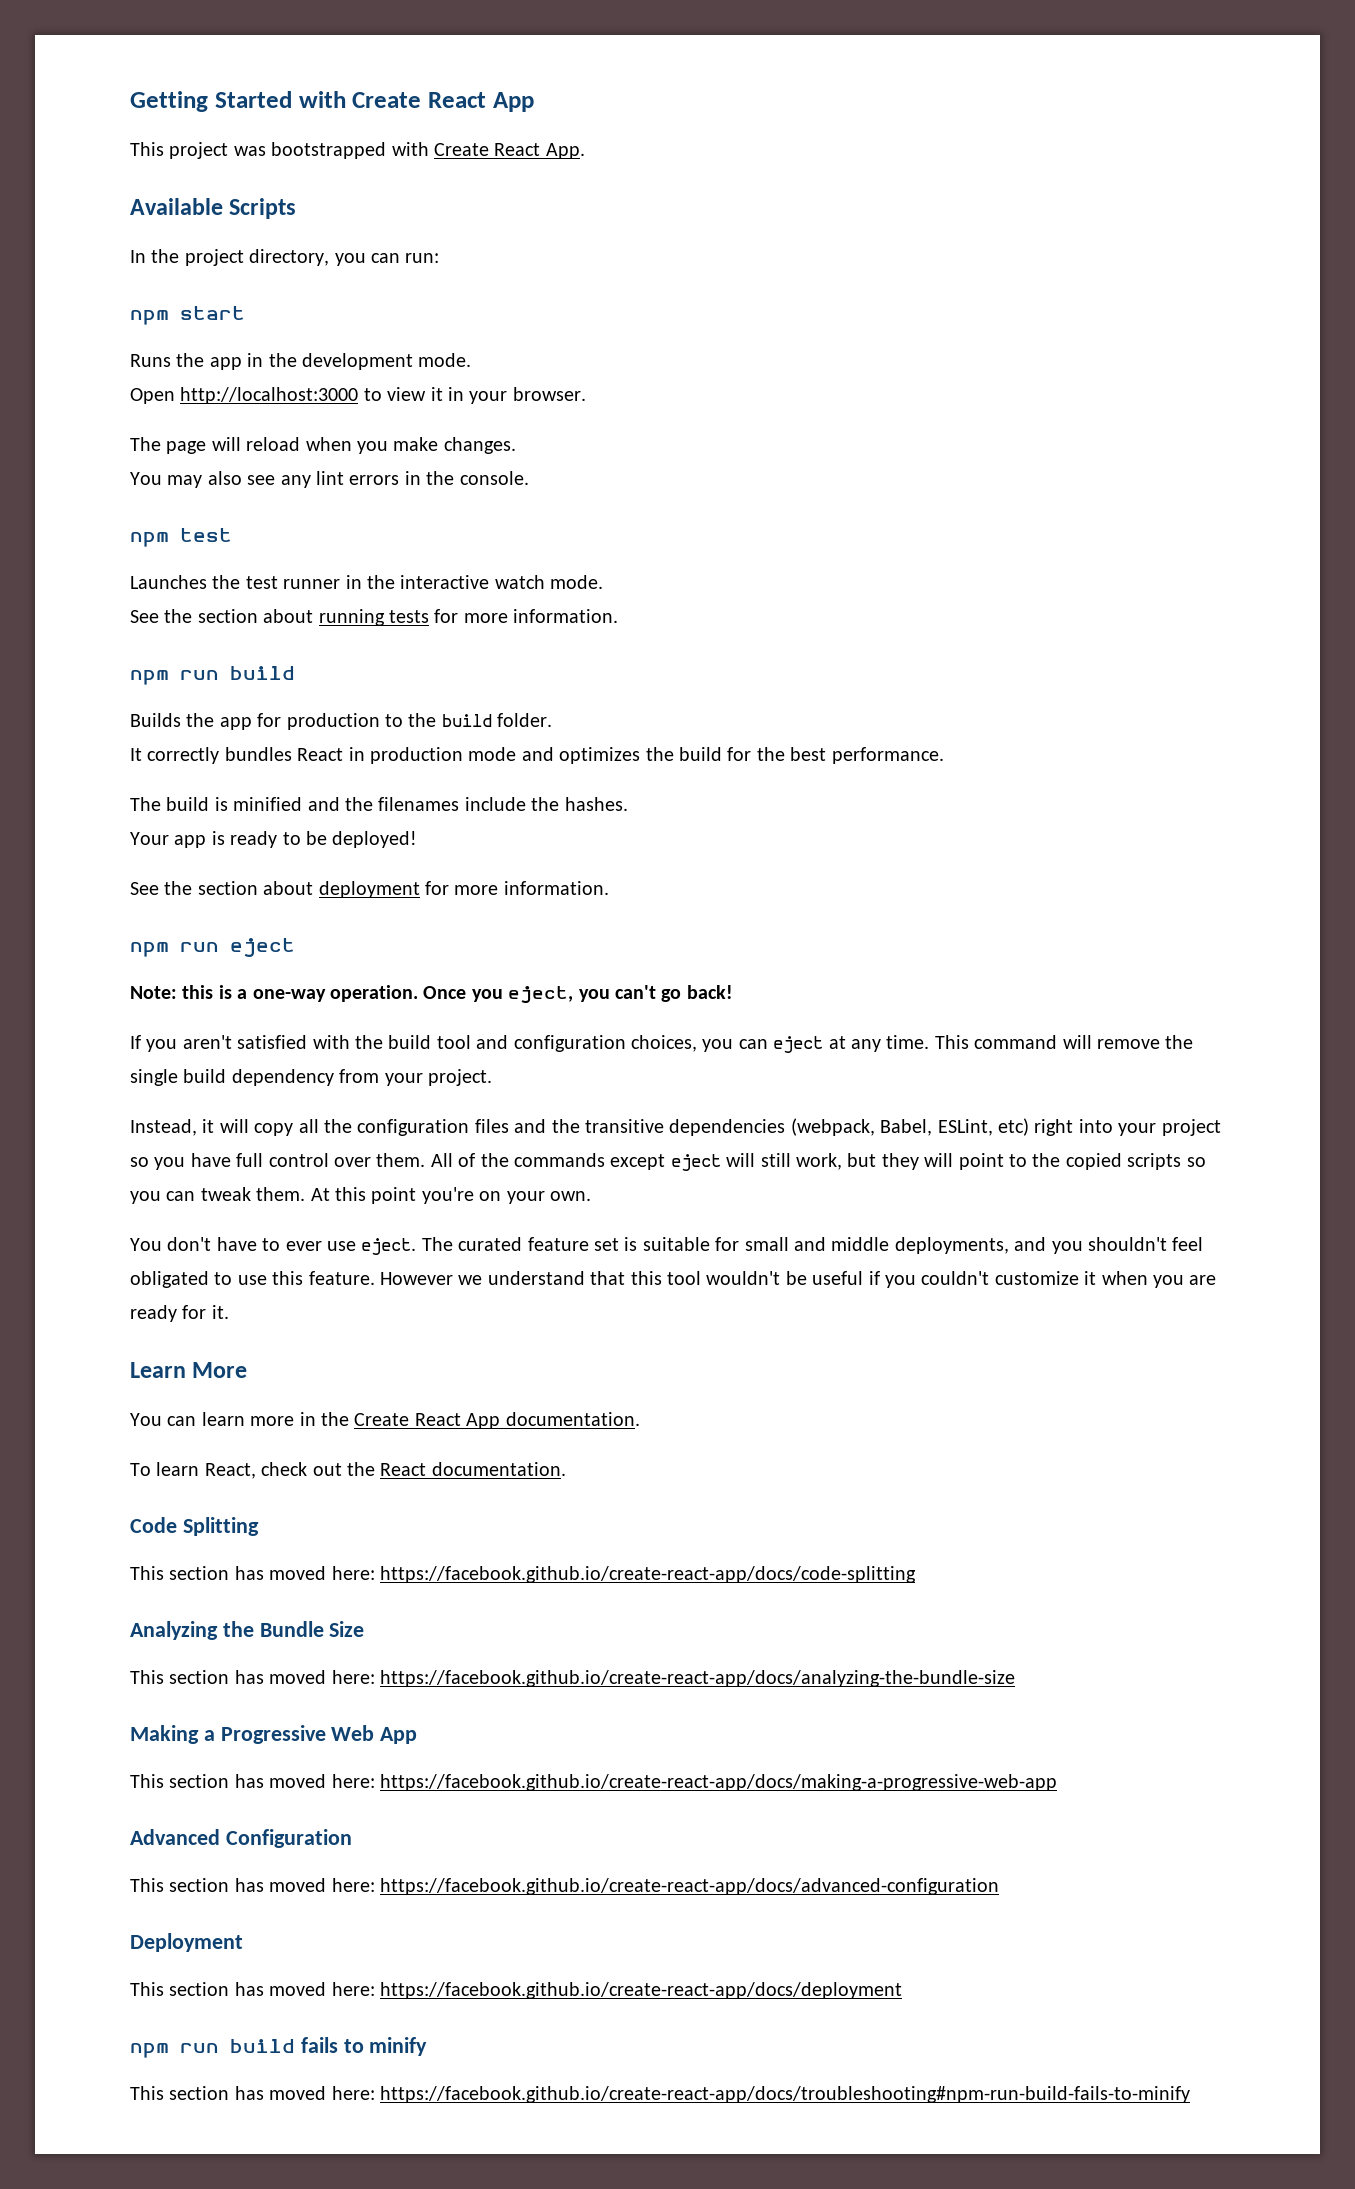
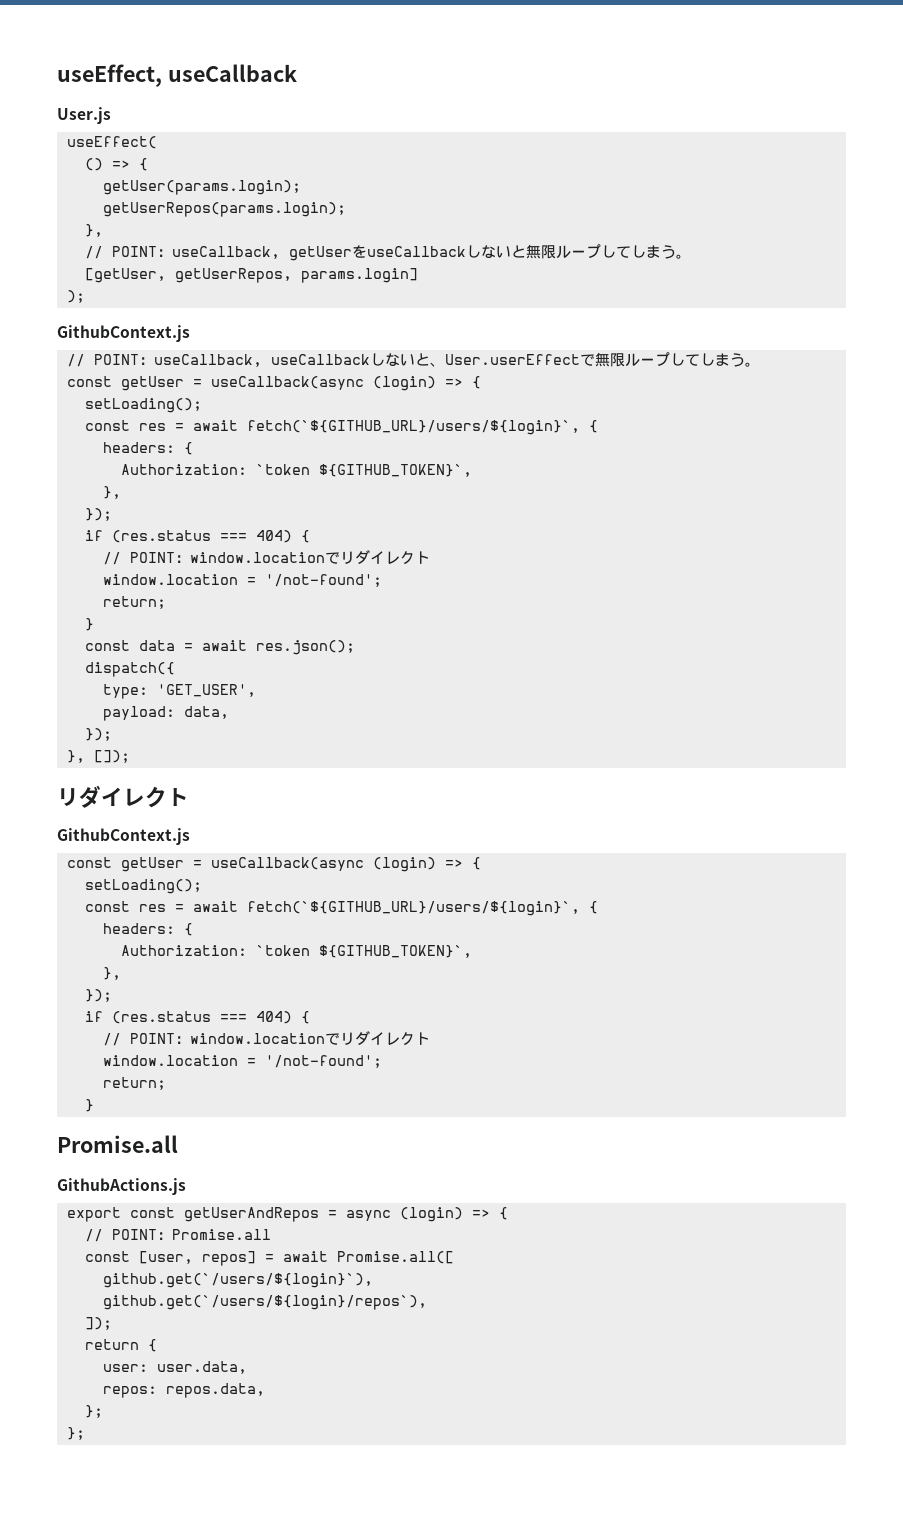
[130,91,534,112] [130,142,585,159] [130,198,297,219] [130,249,440,266] [130,306,245,325] [130,353,472,370] [130,387,586,404] [130,437,516,454] [130,471,529,488] [130,528,232,547] [130,575,604,589] [130,609,619,626] [130,666,295,685] [130,713,553,730] [130,747,944,764] [130,797,628,811] [130,831,418,848] [130,881,609,898] [130,938,295,957] [130,985,733,1004] [130,1035,1194,1053] [130,1069,492,1086] [130,1118,1221,1136] [130,1153,1206,1171] [130,1187,591,1204] [130,1237,1204,1255] [130,1271,1217,1288] [130,1305,229,1322] [130,1362,248,1378] [130,1412,640,1429] [130,1462,566,1479] [130,1517,259,1536] [130,1566,916,1583] [130,1621,365,1640] [130,1670,1015,1687] [130,1725,418,1744] [130,1774,1057,1791] [130,1829,352,1848] [130,1878,999,1895] [130,1933,243,1952] [130,1982,902,1999] [130,2037,428,2058] [130,2086,1190,2103] Getting Started with Create React App // This project was bootstrapped with Create React App. // Available Scripts // In the project directory, you can run: // npm start // Runs the app in the development mode. // Open http://localhost:3000 to view it in your browser. // The page will reload when you make changes. // You may also see any lint errors in the console. // npm test // Launches the test runner in the interactive watch mode. // See the section about running tests for more information. // npm run build // Builds the app for production to the build folder. // It correctly bundles React in production mode and optimizes the build for the best performance. // The build is minified and the filenames include the hashes. // Your app is ready to be deployed! // See the section about deployment for more information. // npm run eject // Note: this is a one-way operation. Once you eject, you can't go back! // If you aren't satisfied with the build tool and configuration choices, you can eject at any time. This command will remove the single build dependency from your project. // Instead, it will copy all the configuration files and the transitive dependencies (webpack, Babel, ESLint, etc) right into your project so you have full control over them. All of the commands except eject will still work, but they will point to the copied scripts so you can tweak them. At this point you're on your own. // You don't have to ever use eject. The curated feature set is suitable for small and middle deployments, and you shouldn't feel obligated to use this feature. However we understand that this tool wouldn't be useful if you couldn't customize it when you are ready for it. // Learn More // You can learn more in the Create React App documentation. // To learn React, check out the React documentation. // Code Splitting // This section has moved here: https://facebook.github.io/create-react-app/docs/code-splitting // Analyzing the Bundle Size // This section has moved here: https://facebook.github.io/create-react-app/docs/analyzing-the-bundle-size // Making a Progressive Web App // This section has moved here: https://facebook.github.io/create-react-app/docs/making-a-progressive-web-app // Advanced Configuration // This section has moved here: https://facebook.github.io/create-react-app/docs/advanced-configuration // Deployment // This section has moved here: https://facebook.github.io/create-react-app/docs/deployment // npm run build fails to minify // This section has moved here: https://facebook.github.io/create-react-app/docs/troubleshooting#npm-run-build-fails-to-minify -> [57,64,297,87] [57,107,111,124] [66,136,157,149] [84,158,148,171] [102,180,301,195] [102,202,346,217] [84,224,103,237] [84,244,691,261] [84,268,418,283] [66,290,85,303] [57,325,190,342] [66,352,760,367] [66,376,481,391] [84,398,202,413] [84,420,598,435] [102,442,193,455] [120,464,472,477] [102,486,121,499] [84,508,112,521] [84,530,310,543] [102,550,430,565] [102,574,382,587] [102,596,166,609] [84,618,94,631] [84,640,355,655] [84,662,175,677] [102,684,256,699] [102,706,229,721] [84,728,112,741] [66,750,130,763] [57,785,189,808] [57,828,190,845] [66,857,481,872] [84,879,202,894] [84,901,598,916] [102,923,193,936] [120,945,472,958] [102,967,121,980] [84,989,112,1002] [84,1011,310,1024] [102,1031,430,1046] [102,1055,382,1068] [102,1077,166,1090] [84,1099,94,1112] [57,1135,178,1153] [57,1178,186,1195] [66,1207,508,1222] [84,1229,271,1242] [84,1251,454,1266] [102,1273,373,1288] [102,1295,427,1310] [84,1317,112,1330] [84,1339,157,1352] [102,1361,247,1374] [102,1383,265,1398] [84,1405,103,1418] [66,1427,85,1440] useEffect, useCallback // User.js // useEffect( // () => { // getUser(params.login); // getUserRepos(params.login); // }, // // POINT：useCallback, getUserをuseCallbackしないと無限ループしてしまう。 // [getUser, getUserRepos, params.login] // ); // GithubContext.js // // POINT：useCallback, useCallbackしないと、User.userEffectで無限ループしてしまう。 // const getUser = useCallback(async (login) => { // setLoading(); // const res = await fetch(`${GITHUB_URL}/users/${login}`, { // headers: { // Authorization: `token ${GITHUB_TOKEN}`, // }, // }); // if (res.status === 404) { // // POINT：window.locationでリダイレクト // window.location = '/not-found'; // return; // } // const data = await res.json(); // dispatch({ // type: 'GET_USER', // payload: data, // }); // }, []); // リダイレクト // GithubContext.js // const getUser = useCallback(async (login) => { // setLoading(); // const res = await fetch(`${GITHUB_URL}/users/${login}`, { // headers: { // Authorization: `token ${GITHUB_TOKEN}`, // }, // }); // if (res.status === 404) { // // POINT：window.locationでリダイレクト // window.location = '/not-found'; // return; // } // Promise.all // GithubActions.js // export const getUserAndRepos = async (login) => { // // POINT：Promise.all // const [user, repos] = await Promise.all([ // github.get(`/users/${login}`), // github.get(`/users/${login}/repos`), // ]); // return { // user: user.data, // repos: repos.data, // }; // };

